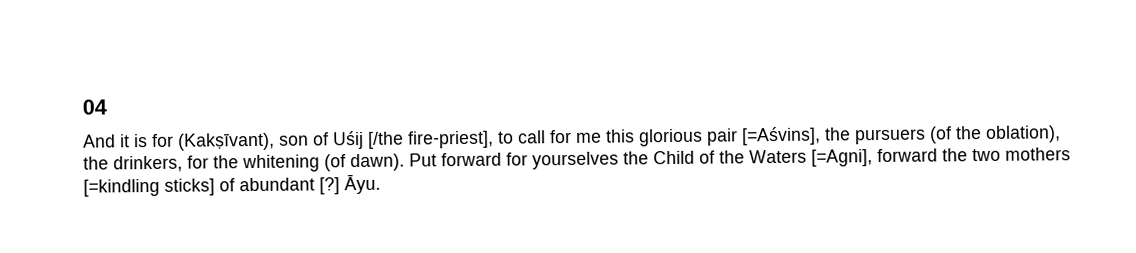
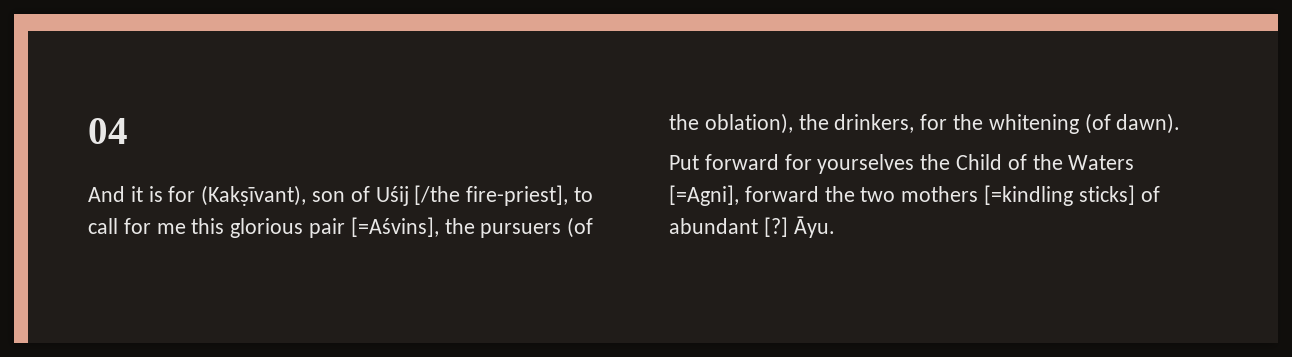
(405, 162) none -> (1181, 123) //

